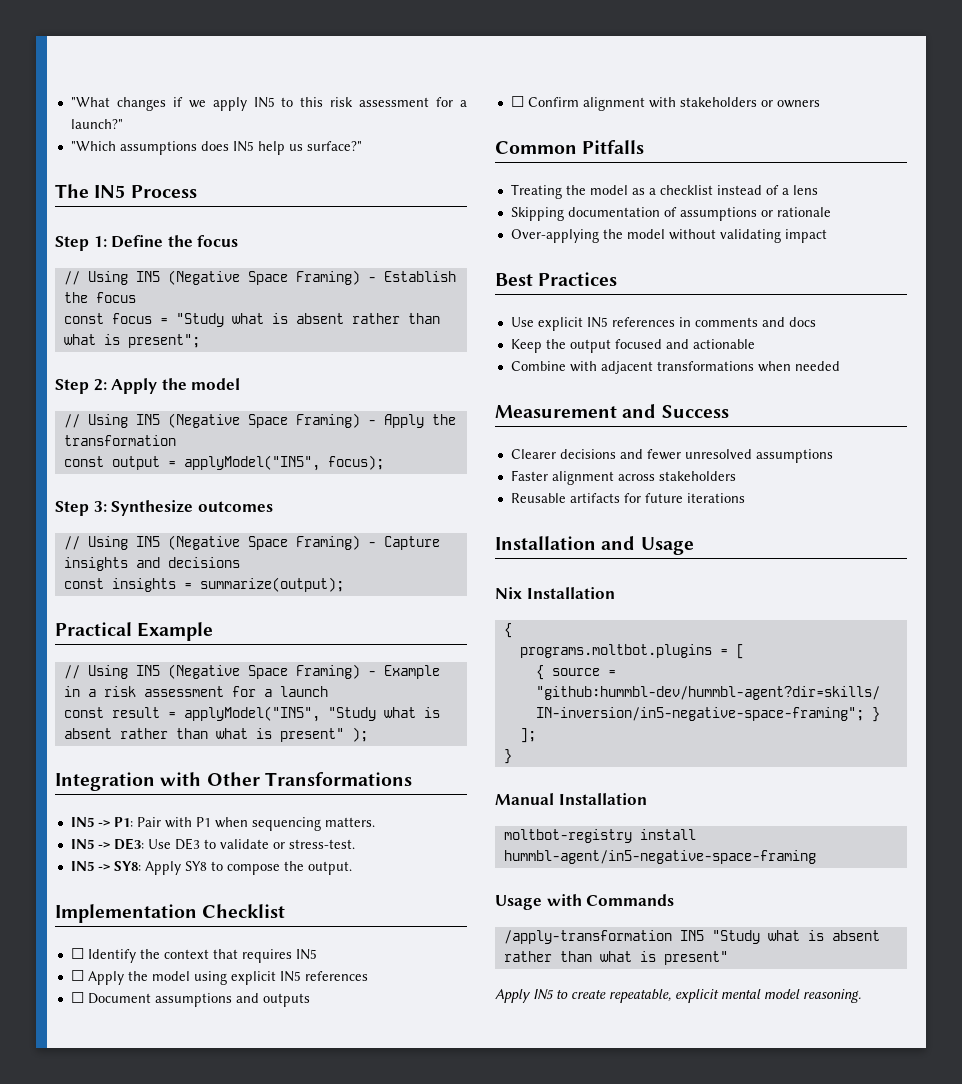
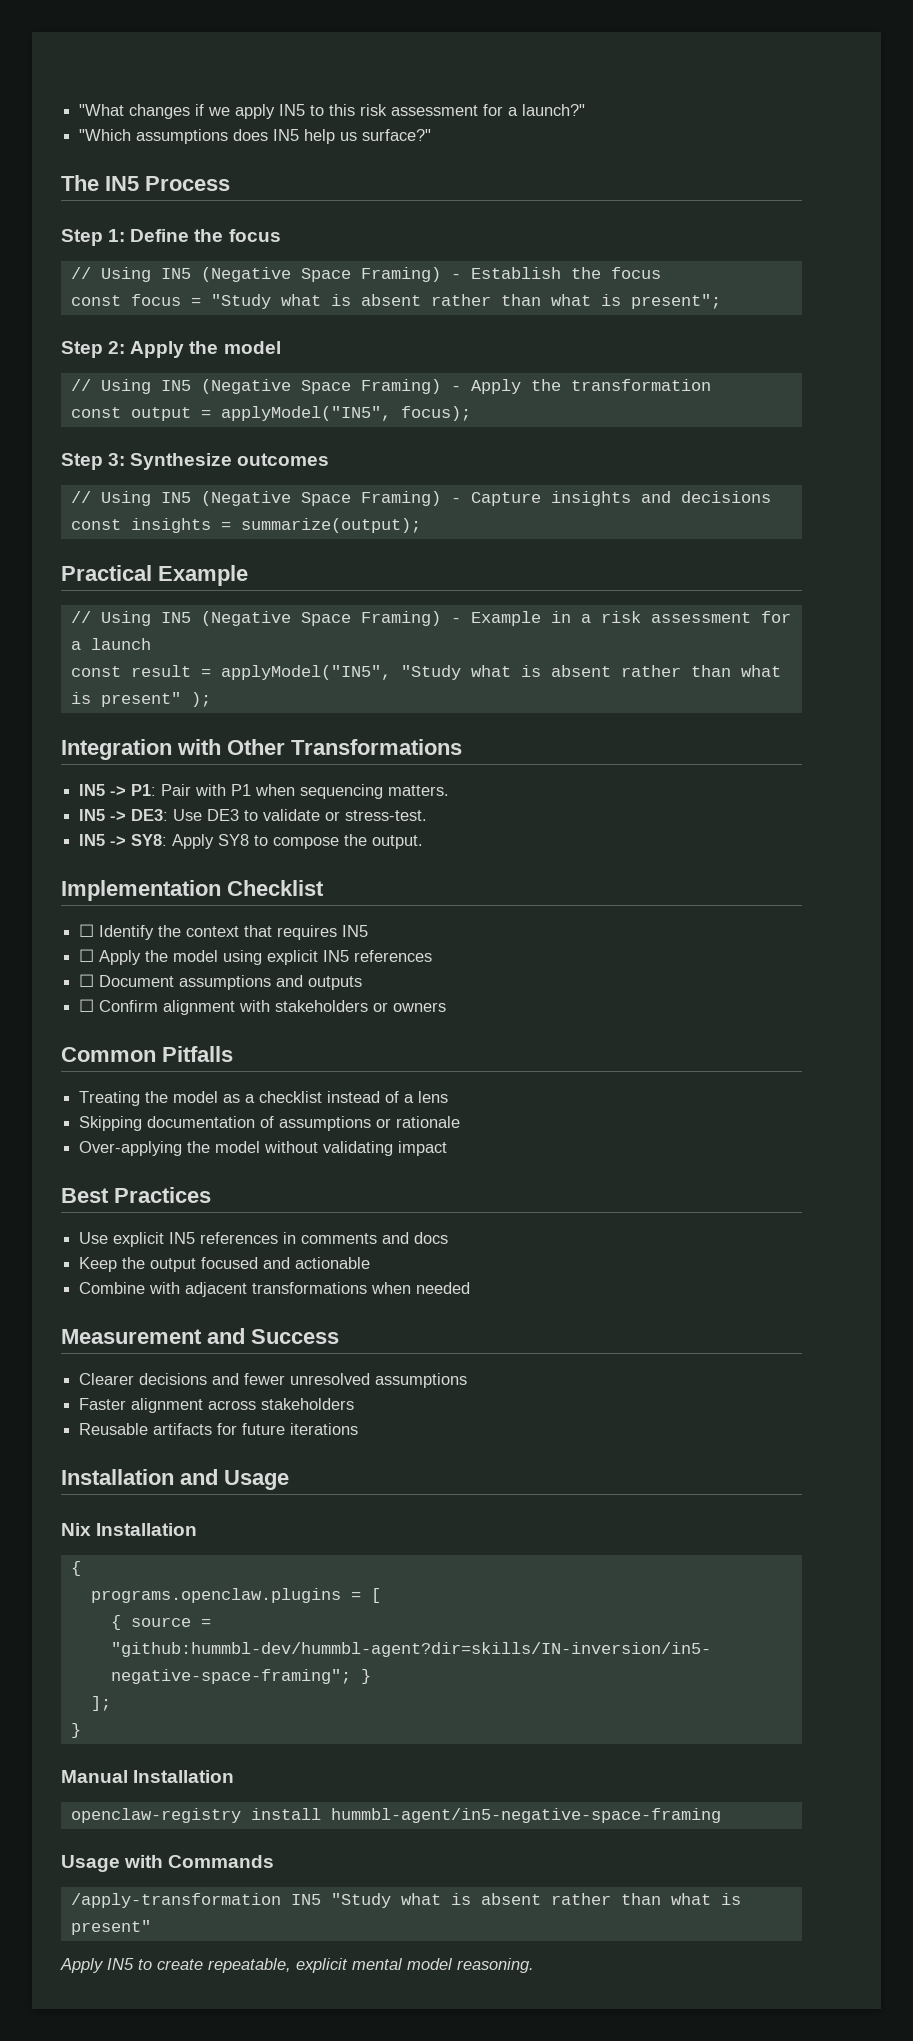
[519,644,712,658] programs.moltbot.plugins -> [90,1588,341,1603] programs.openclaw.plugins
[503,829,632,843] moltbot-registry -> [70,1808,241,1823] openclaw-registry

